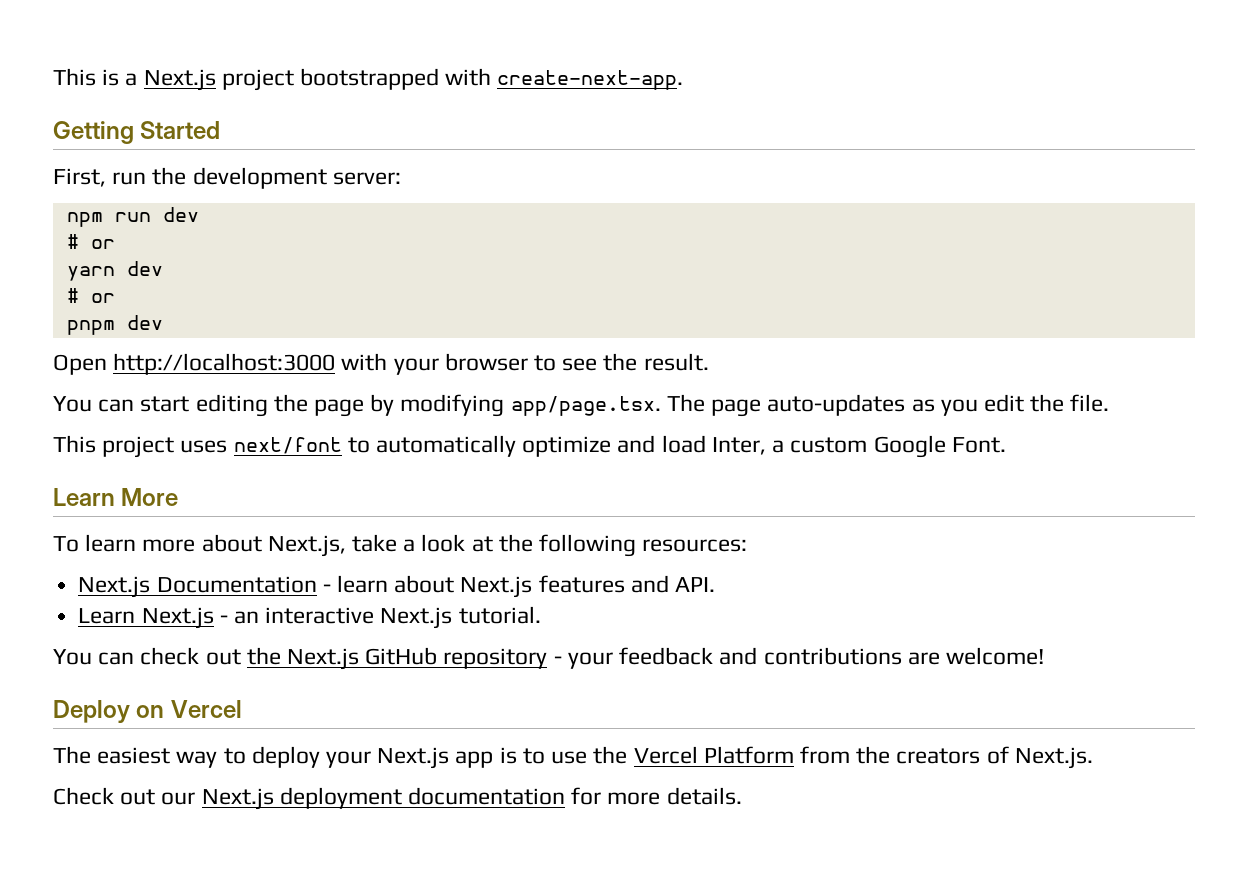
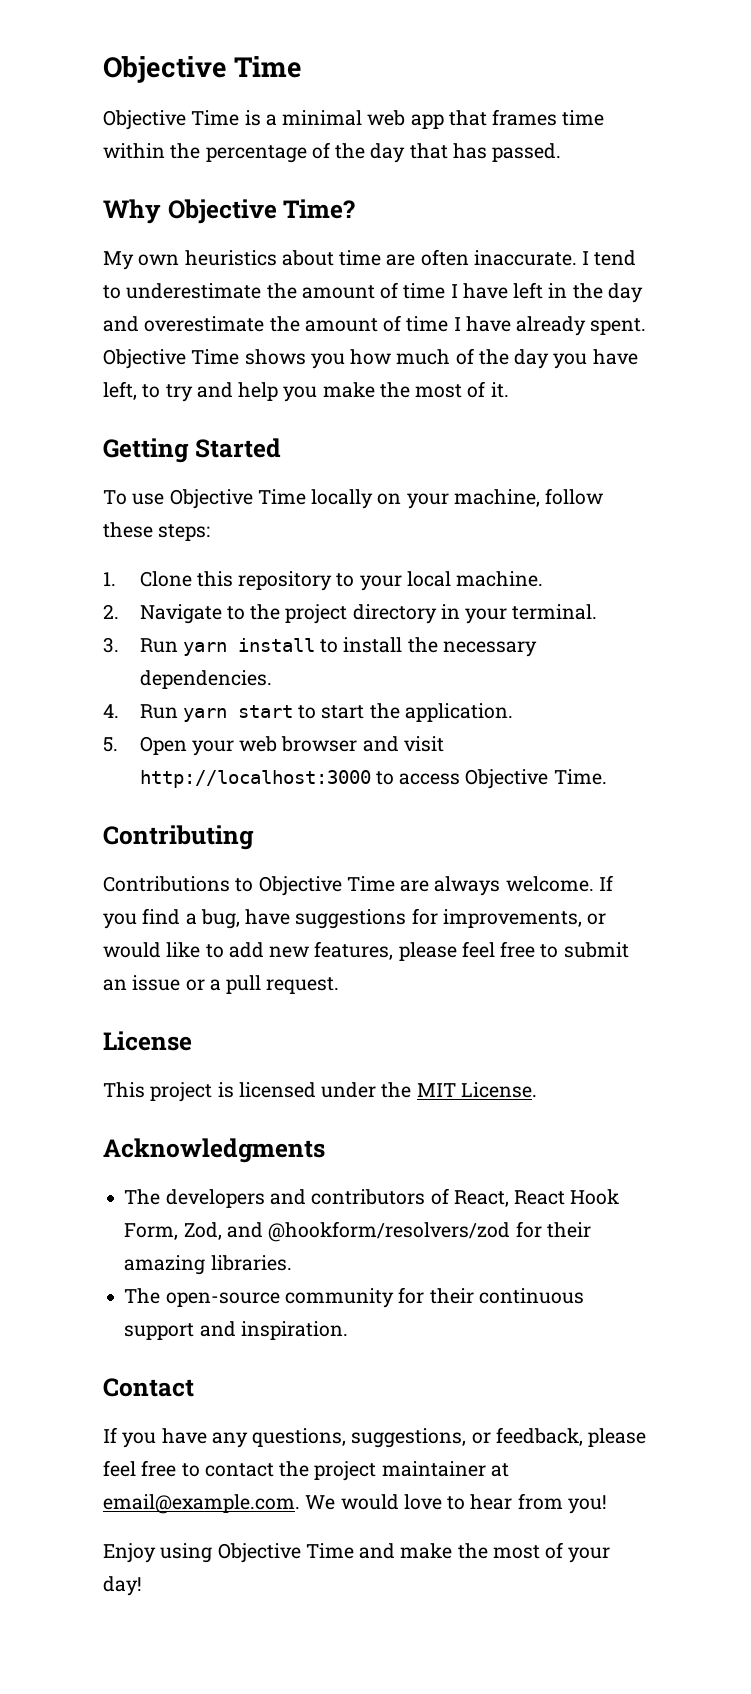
[53,68,684,91] [53,121,221,144] [53,167,401,189] [66,207,199,227] [66,234,115,249] [66,261,163,281] [66,288,115,303] [66,315,163,335] [53,353,709,375] [53,394,1110,417] [53,435,1006,458] [53,488,179,506] [53,534,748,557] [78,575,715,598] [78,606,541,629] [53,647,1044,670] [53,700,242,723] [53,746,1093,769] [53,787,742,810] This is a Next.js project bootstrapped with create-next-app. // Getting Started // First, run the development server: // npm run dev // # or // yarn dev // # or // pnpm dev // Open http://localhost:3000 with your browser to see the result. // You can start editing the page by modifying app/page.tsx. The page auto-updates as you edit the file. // This project uses next/font to automatically optimize and load Inter, a custom Google Font. // Learn More // To learn more about Next.js, take a look at the following resources: // Next.js Documentation - learn about Next.js features and API. // Learn Next.js - an interactive Next.js tutorial. // You can check out the Next.js GitHub repository - your feedback and contributions are welcome! // Deploy on Vercel // The easiest way to deploy your Next.js app is to use the Vercel Platform from the creators of Next.js. // Check out our Next.js deployment documentation for more details. -> [103,56,303,83] [103,109,605,130] [103,142,562,163] [103,199,356,224] [103,249,637,270] [103,282,643,303] [103,315,647,336] [103,348,638,369] [103,381,509,402] [103,438,281,463] [103,488,604,509] [103,522,211,541] [103,571,544,591] [103,604,598,624] [103,637,537,657] [139,670,272,689] [103,703,513,722] [103,736,444,756] [139,769,607,789] [103,825,254,850] [103,875,613,896] [103,908,607,929] [103,941,629,961] [103,975,340,994] [103,1031,192,1051] [103,1082,537,1102] [103,1138,325,1163] [124,1188,620,1208] [124,1221,591,1242] [124,1255,292,1275] [124,1287,584,1308] [124,1321,348,1340] [103,1378,194,1397] [103,1427,647,1448] [103,1460,509,1481] [103,1493,607,1514] [103,1542,611,1563] [103,1576,142,1596] Objective Time // Objective Time is a minimal web app that frames time within the percentage of the day that has passed. // Why Objective Time? // My own heuristics about time are often inaccurate. I tend to underestimate the amount of time I have left in the day and overestimate the amount of time I have already spent. Objective Time shows you how much of the day you have left, to try and help you make the most of it. // Getting Started // To use Objective Time locally on your machine, follow these steps: // 1. Clone this repository to your local machine. // 2. Navigate to the project directory in your terminal. // 3. Run yarn install to install the necessary dependencies. // 4. Run yarn start to start the application. // 5. Open your web browser and visit http://localhost:3000 to access Objective Time. // Contributing // Contributions to Objective Time are always welcome. If you find a bug, have suggestions for improvements, or would like to add new features, please feel free to submit an issue or a pull request. // License // This project is licensed under the MIT License. // Acknowledgments // The developers and contributors of React, React Hook Form, Zod, and @hookform/resolvers/zod for their amazing libraries. // The open-source community for their continuous support and inspiration. // Contact // If you have any questions, suggestions, or feedback, please feel free to contact the project maintainer at email@example.com. We would love to hear from you! // Enjoy using Objective Time and make the most of your day!

